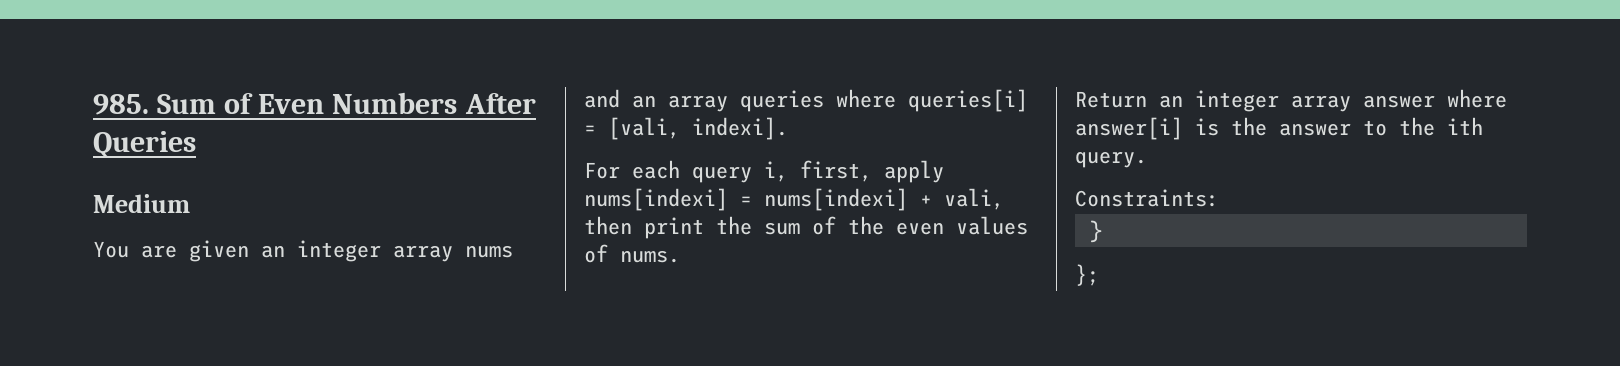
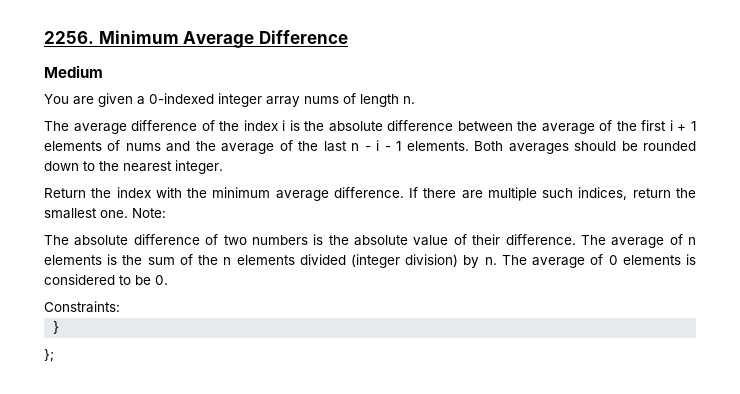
[93,92,536,115] [93,131,196,158] 985. Sum of Even Numbers After Queries -> [44,30,348,48] 2256. Minimum Average Difference
[261,245,285,258] an -> [137,93,214,105] a 0-indexed
[584,89,1028,112] [584,117,788,140] [584,160,944,183] [584,188,1004,211] [584,216,1028,239] [584,244,680,263] [1075,89,1507,112] [1075,117,1483,140] [1075,151,1147,168] and an array queries where queries[i] = [vali, indexi]. // For each query i, first, apply nums[indexi] = nums[indexi] + vali, then print the sum of the even values of nums. // Return an integer array answer where answer[i] is the answer to the ith query. -> [343,93,415,107] [44,120,696,134] [44,140,697,154] [44,160,223,174] [44,187,696,201] [44,208,166,219] [44,234,696,248] [44,254,696,268] [44,274,168,285] of length n. // The average difference of the index i is the absolute difference between the average of the first i + 1 elements of nums and the average of the last n - i - 1 elements. Both averages should be rounded down to the nearest integer. // Return the index with the minimum average difference. If there are multiple such indices, return the smallest one. Note: // The absolute difference of two numbers is the absolute value of their difference. The average of n elements is the sum of the n elements divided (integer division) by n. The average of 0 elements is considered to be 0.

